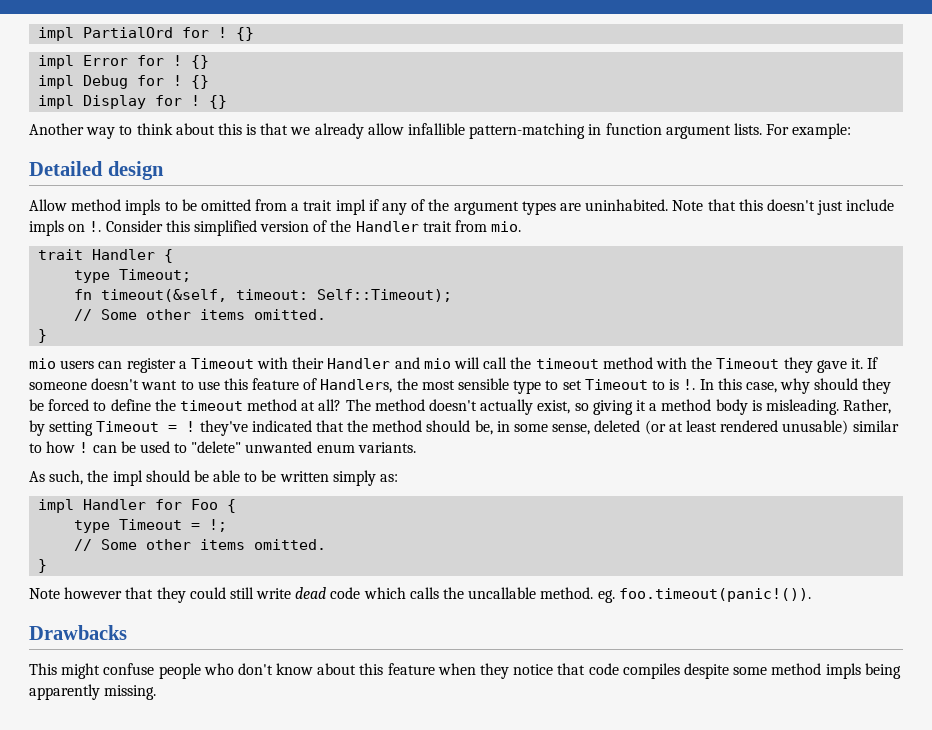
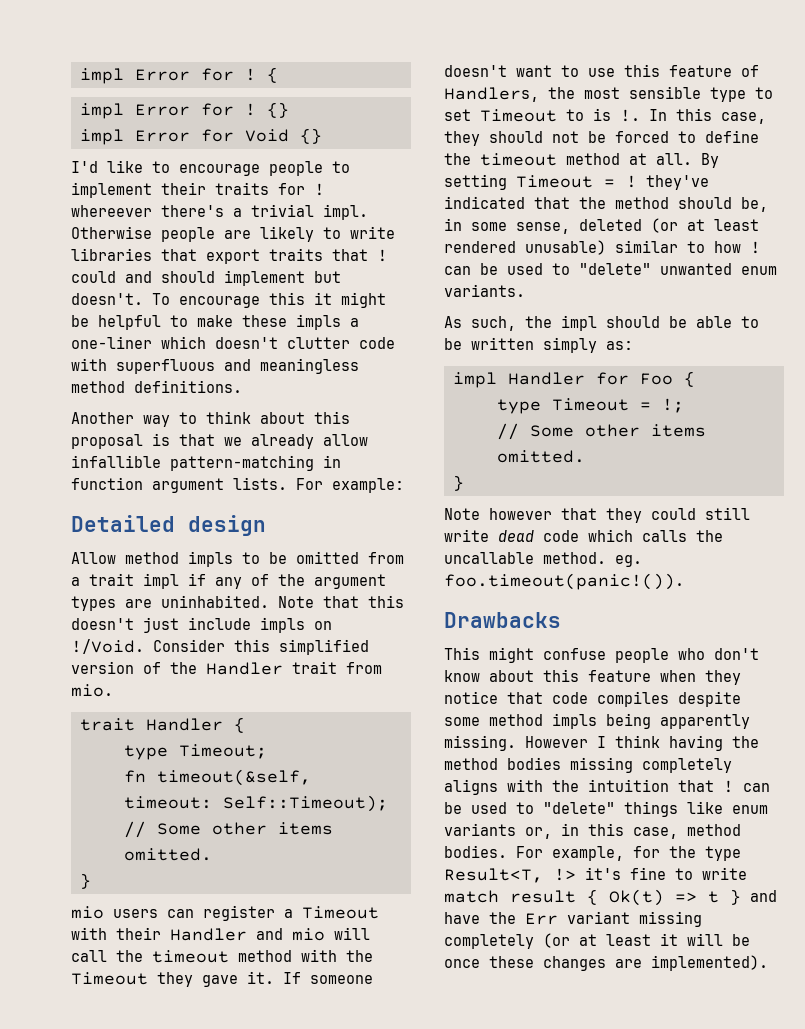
[38,27,255,41] impl PartialOrd for ! {} -> [79,67,278,84] impl Error for ! {
[83,75,210,89] [38,95,228,109] Debug for ! {} // impl Display for ! {} -> [134,128,322,144] [71,160,350,176] [71,182,325,198] [71,204,368,220] [71,226,395,242] [71,248,388,264] [71,270,341,286] [71,292,386,308] [71,314,359,330] [71,336,395,349] [71,358,359,374] [71,380,242,393] Error for Void {} // I'd like to encourage people to implement their traits for ! whereever there's a trivial impl. Otherwise people are likely to write libraries that export traits that ! could and should implement but doesn't. To encourage this it might be helpful to make these impls a one-liner which doesn't clutter code with superfluous and meaningless method definitions.
(242, 129) none -> [71,434,143,449] proposal
[89,221,102,232] !. -> [71,639,144,654] !/Void.
[780,378,892,394] why should they -> [444,131,579,146] they should not
[318,399,892,415] [29,420,45,436] all? The method doesn't actually exist, so giving it a method body is misleading. Rather, by -> [656,153,719,168] all. By
(157, 692) none -> [525,735,759,751] [444,757,732,773] [444,779,770,795] [444,801,768,817] [444,823,741,839] [444,845,741,861] [444,867,747,883] [444,889,777,906] [444,911,702,927] [444,933,750,949] [444,955,768,971] However I think having the method bodies missing completely aligns with the intuition that ! can be used to "delete" things like enum variants or, in this case, method bodies. For example, for the type Result<T, !> it's fine to write match result { Ok(t) => t } and have the Err variant missing completely (or at least it will be once these changes are implemented).

